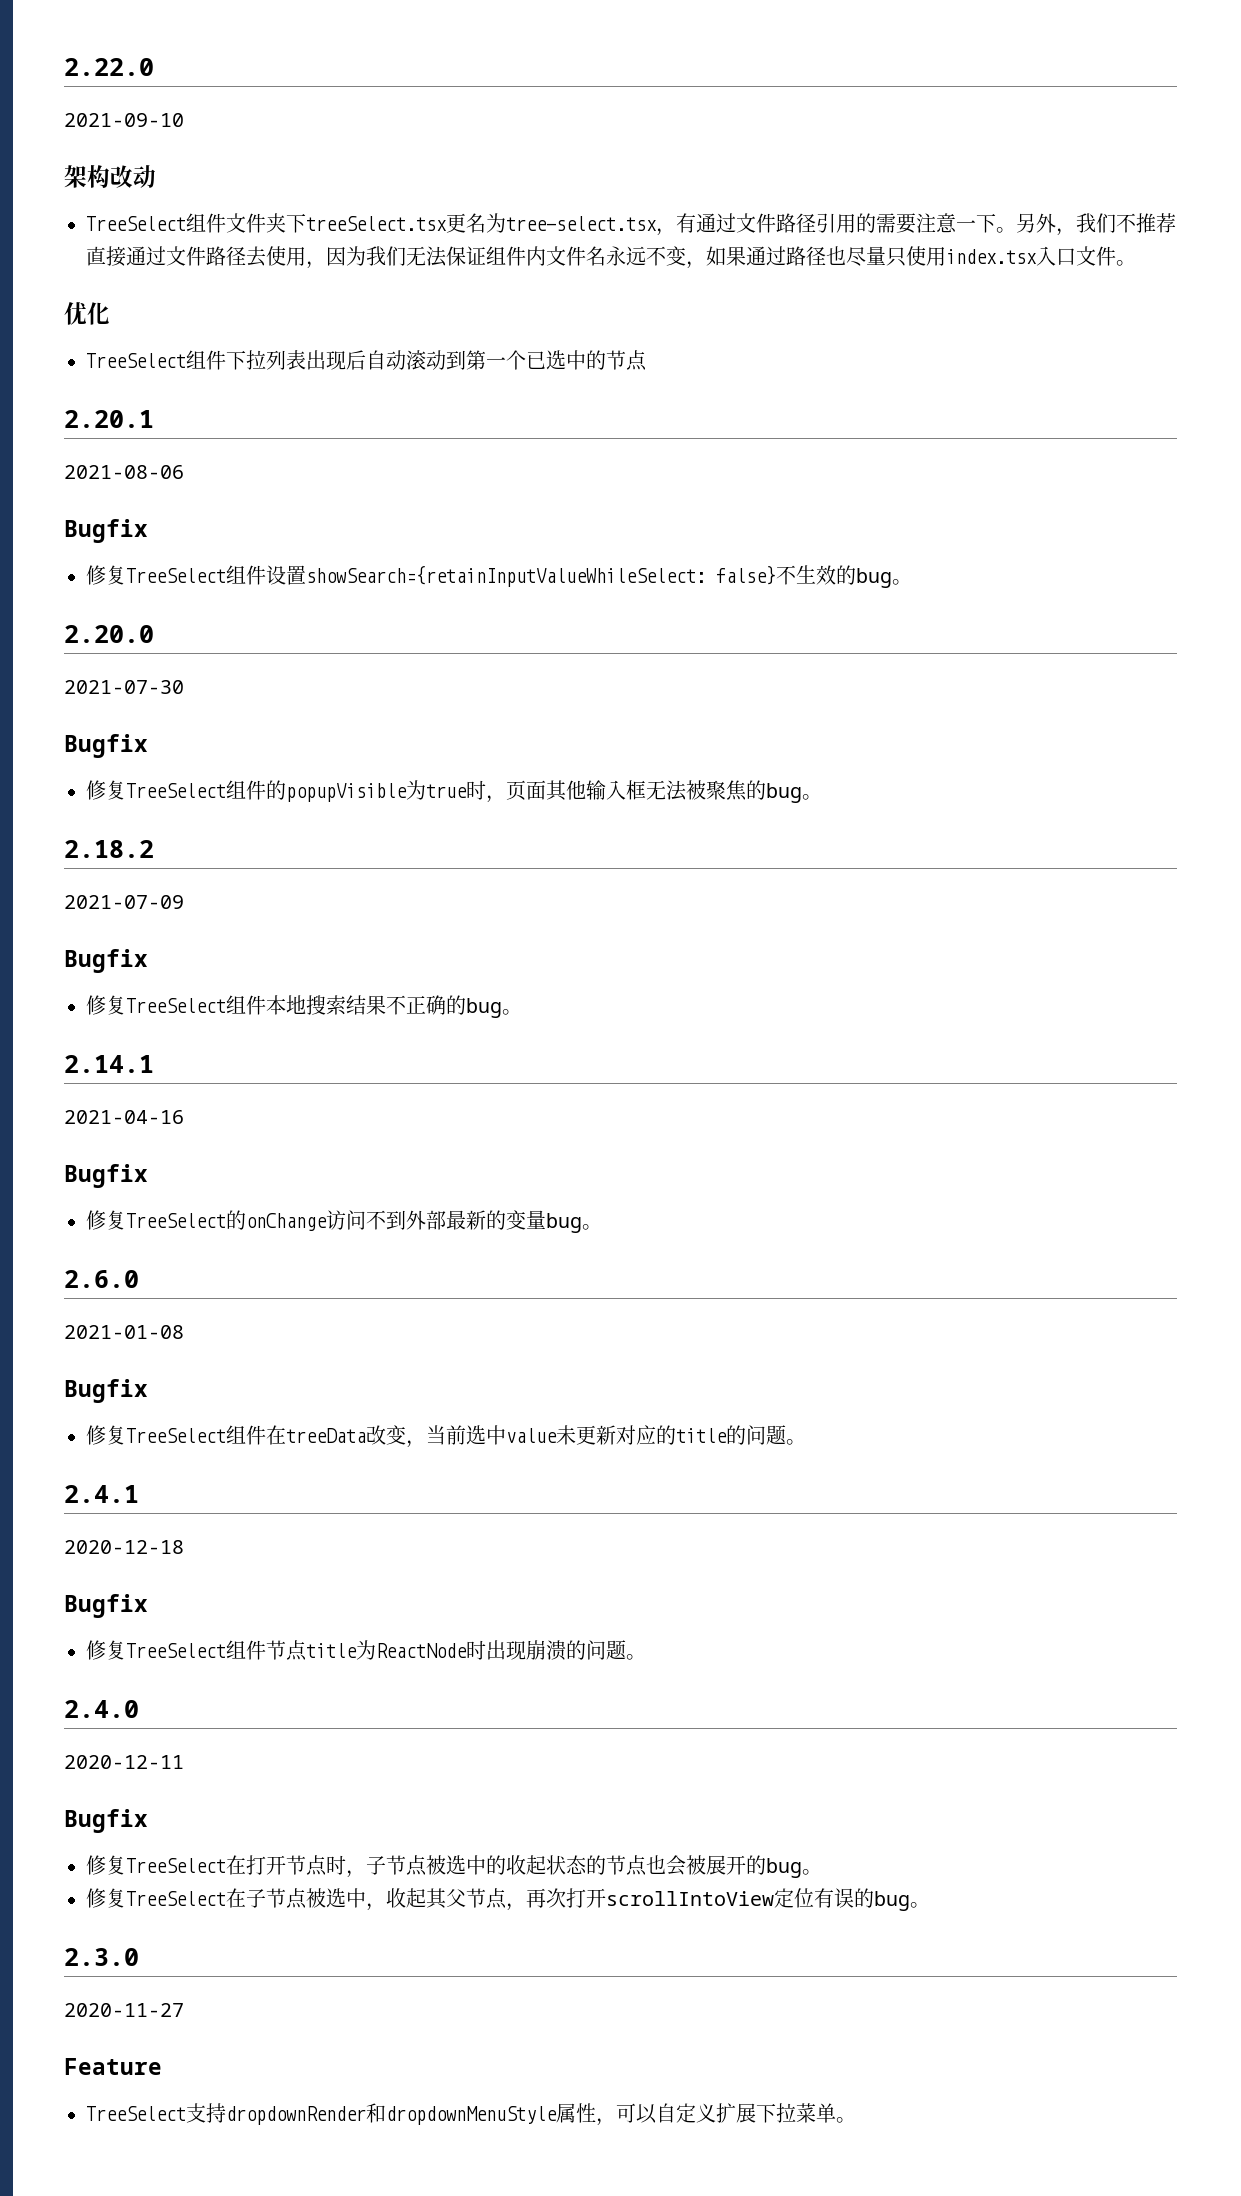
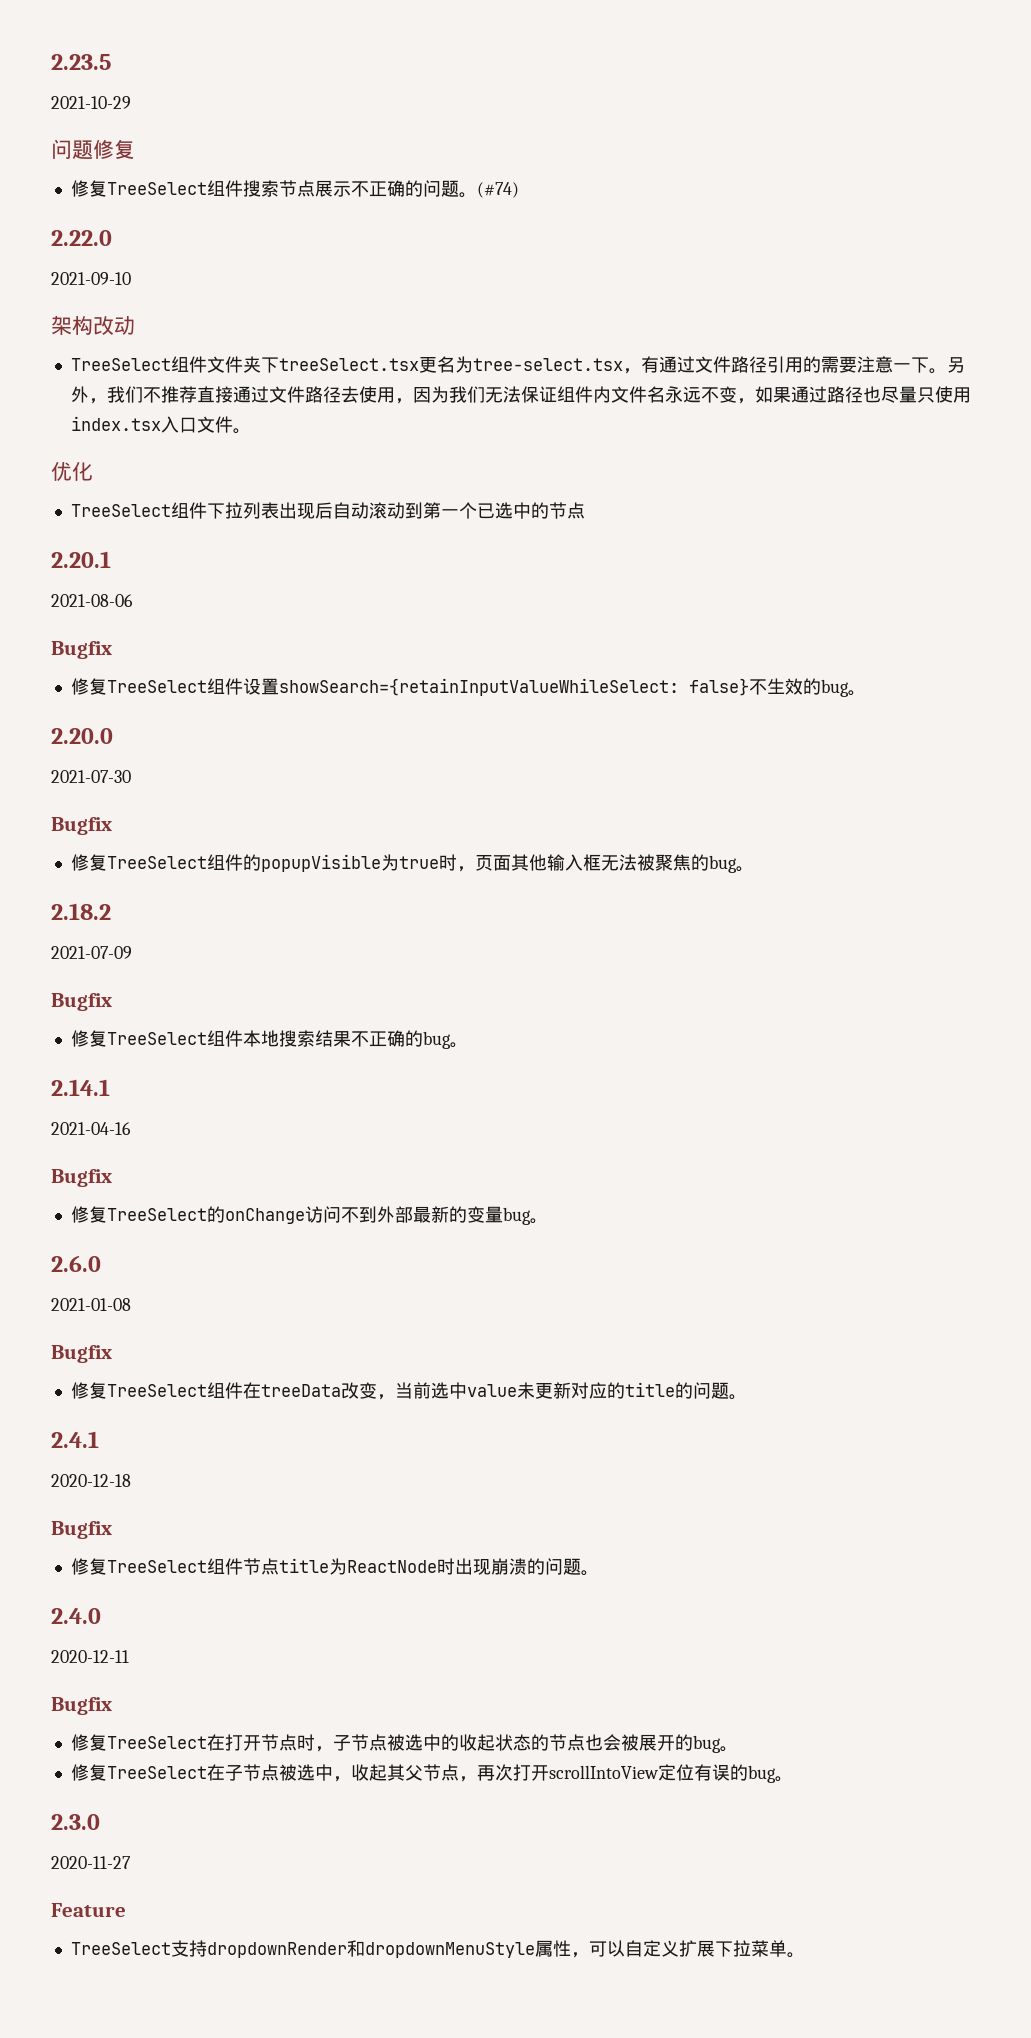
(64, 67) none -> [51,54,111,70] [51,96,131,109] [51,139,135,160] [70,180,519,198] 2.23.5 // 2021-10-29 // 问题修复 // 修复TreeSelect组件搜索节点展示不正确的问题。(#74) //

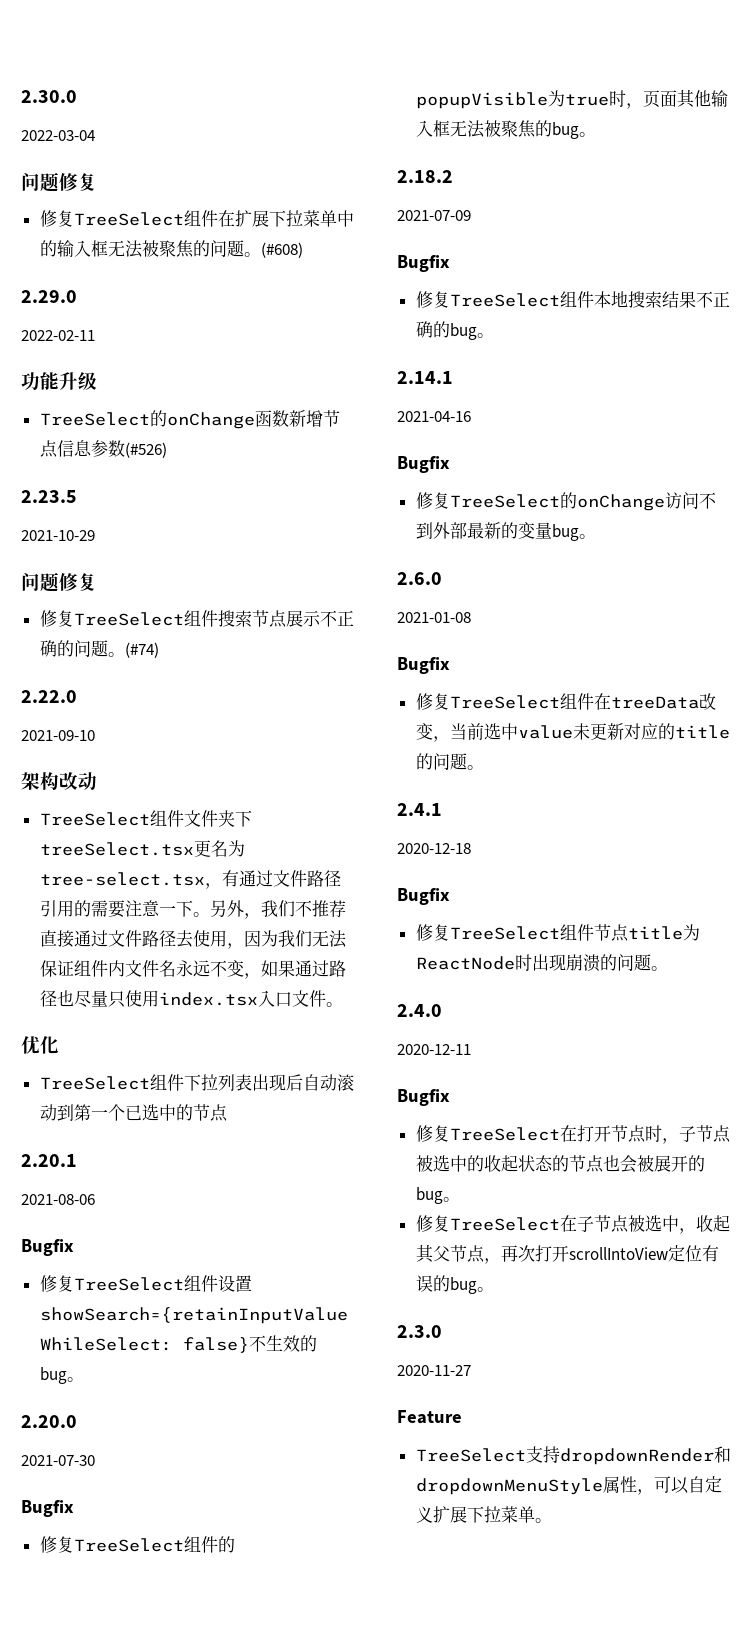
(51, 62) none -> [21,90,77,103] [21,130,95,141] [21,172,97,192] [39,210,354,227] [39,240,303,258] [21,290,77,303] [21,330,95,341] [21,372,97,390] [39,410,340,429] [39,440,167,458] 2.30.0 // 2022-03-04 // 问题修复 // 修复TreeSelect组件在扩展下拉菜单中的输入框无法被聚焦的问题。(#608) // 2.29.0 // 2022-02-11 // 功能升级 // TreeSelect的onChange函数新增节点信息参数(#526) //

